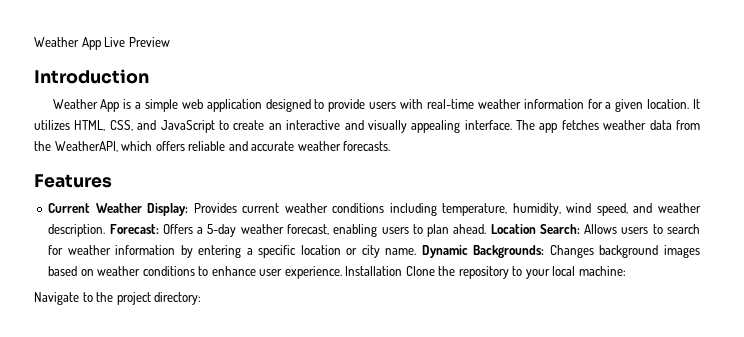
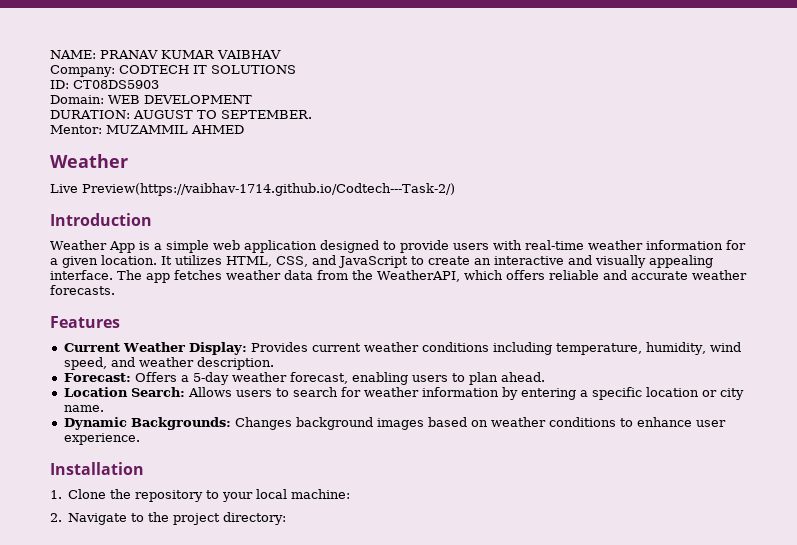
[34,37,170,50] Weather App Live Preview -> [50,50,281,59] [50,65,296,77] [50,80,159,89] [50,95,252,104] [50,110,312,119] [50,125,244,134] [50,154,128,168] [50,183,455,196] NAME: PRANAV KUMAR VAIBHAV // Company: CODTECH IT SOLUTIONS // ID: CT08DS5903 // Domain: WEB DEVELOPMENT // DURATION: AUGUST TO SEPTEMBER. // Mentor: MUZAMMIL AHMED // Weather // Live Preview(https://vaibhav-1714.github.io/Codtech---Task-2/)
(106, 230) none -> (274, 363) //
(487, 229) none -> (545, 377) //
(417, 251) none -> (104, 408) //
(342, 272) none -> (140, 439) //
(403, 271) none -> [50,490,62,499] // 1.
(626, 271) none -> [50,513,62,522] 2.

